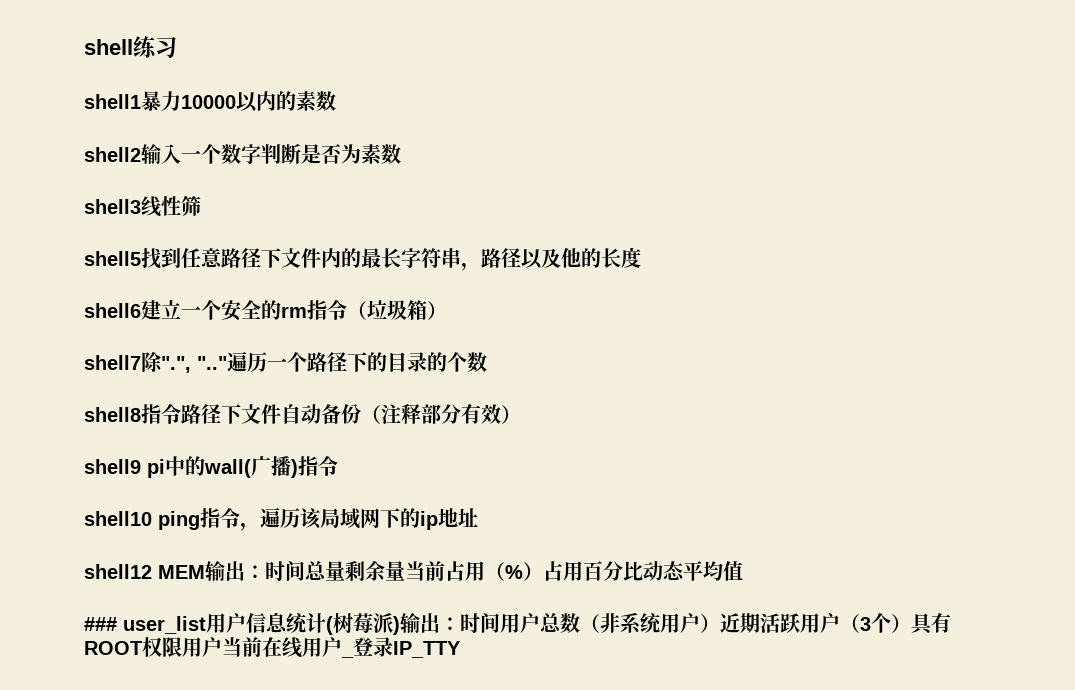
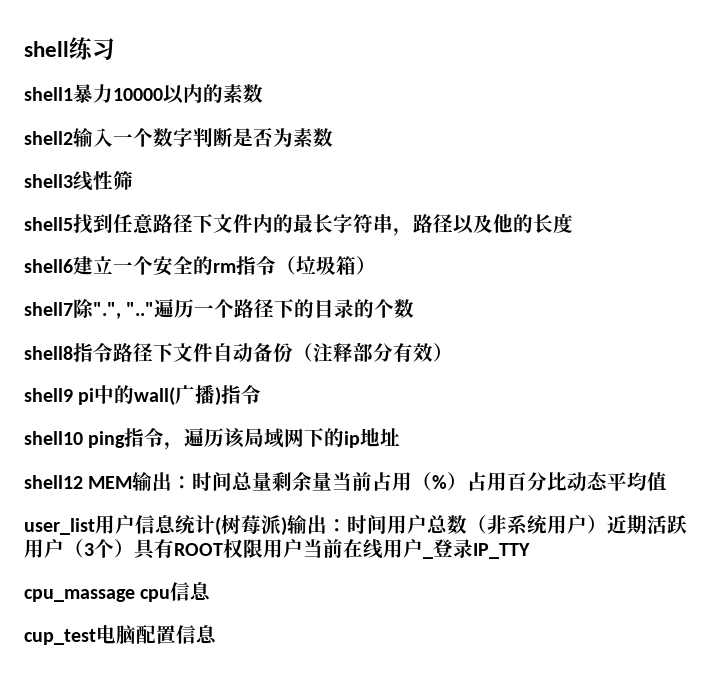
[84,617,117,631] ### -> (668, 481) none
(461, 649) none -> [24,582,212,602] [24,625,217,645] // cpu_massage cpu信息 // cup_test电脑配置信息

